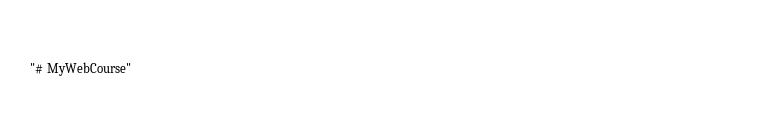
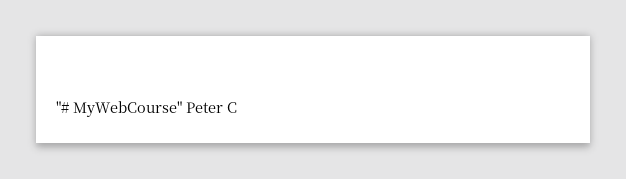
(131, 69) none -> [186,102,237,113] Peter C

